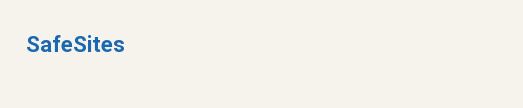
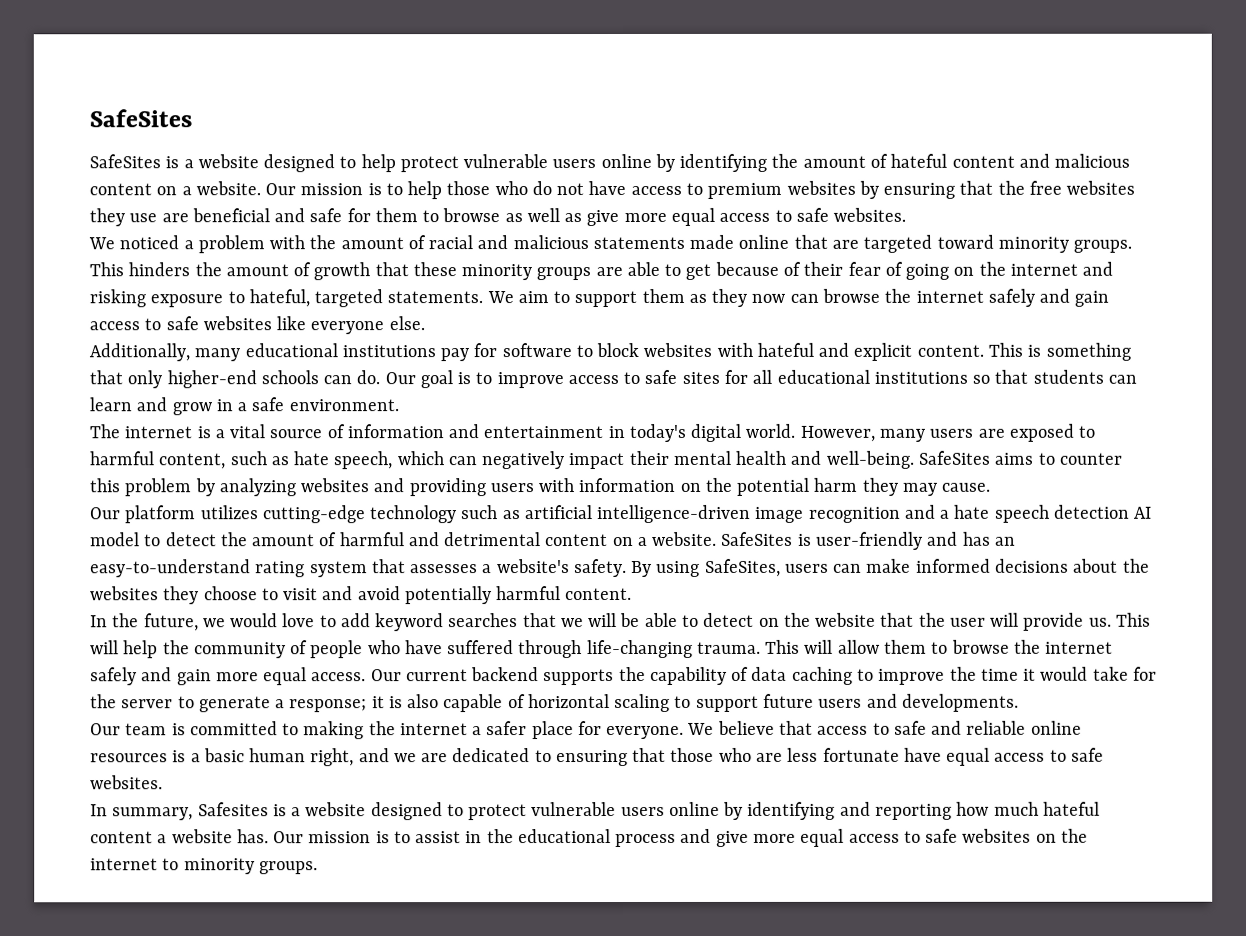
[26,35,125,52] SafeSites -> [89,109,192,128] [89,153,1131,173] [89,180,1136,200] [89,207,907,227] [88,234,1133,254] [89,261,1114,281] [89,288,1110,308] [89,316,425,335] [89,342,1131,362] [89,369,1137,389] [89,397,399,416] [89,423,1096,442] [89,450,1122,470] [90,477,992,497] [90,504,1153,524] [90,531,1016,550] [90,558,1150,578] [90,586,633,605] [90,612,1151,632] [90,639,1114,659] [90,666,1157,686] [90,693,1019,713] [90,720,1082,740] [90,747,1104,767] [90,775,163,790] [90,801,1100,821] [90,828,1088,848] [90,858,318,875] SafeSites // SafeSites is a website designed to help protect vulnerable users online by identifying the amount of hateful content and malicious content on a website. Our mission is to help those who do not have access to premium websites by ensuring that the free websites they use are beneficial and safe for them to browse as well as give more equal access to safe websites. // We noticed a problem with the amount of racial and malicious statements made online that are targeted toward minority groups. This hinders the amount of growth that these minority groups are able to get because of their fear of going on the internet and risking exposure to hateful, targeted statements. We aim to support them as they now can browse the internet safely and gain access to safe websites like everyone else. // Additionally, many educational institutions pay for software to block websites with hateful and explicit content. This is something that only higher-end schools can do. Our goal is to improve access to safe sites for all educational institutions so that students can learn and grow in a safe environment. // The internet is a vital source of information and entertainment in today's digital world. However, many users are exposed to harmful content, such as hate speech, which can negatively impact their mental health and well-being. SafeSites aims to counter this problem by analyzing websites and providing users with information on the potential harm they may cause. // Our platform utilizes cutting-edge technology such as artificial intelligence-driven image recognition and a hate speech detection AI model to detect the amount of harmful and detrimental content on a website. SafeSites is user-friendly and has an easy-to-understand rating system that assesses a website's safety. By using SafeSites, users can make informed decisions about the websites they choose to visit and avoid potentially harmful content. // In the future, we would love to add keyword searches that we will be able to detect on the website that the user will provide us. This will help the community of people who have suffered through life-changing trauma. This will allow them to browse the internet safely and gain more equal access. Our current backend supports the capability of data caching to improve the time it would take for the server to generate a response; it is also capable of horizontal scaling to support future users and developments. // Our team is committed to making the internet a safer place for everyone. We believe that access to safe and reliable online resources is a basic human right, and we are dedicated to ensuring that those who are less fortunate have equal access to safe websites. // In summary, Safesites is a website designed to protect vulnerable users online by identifying and reporting how much hateful content a website has. Our mission is to assist in the educational process and give more equal access to safe websites on the internet to minority groups.

